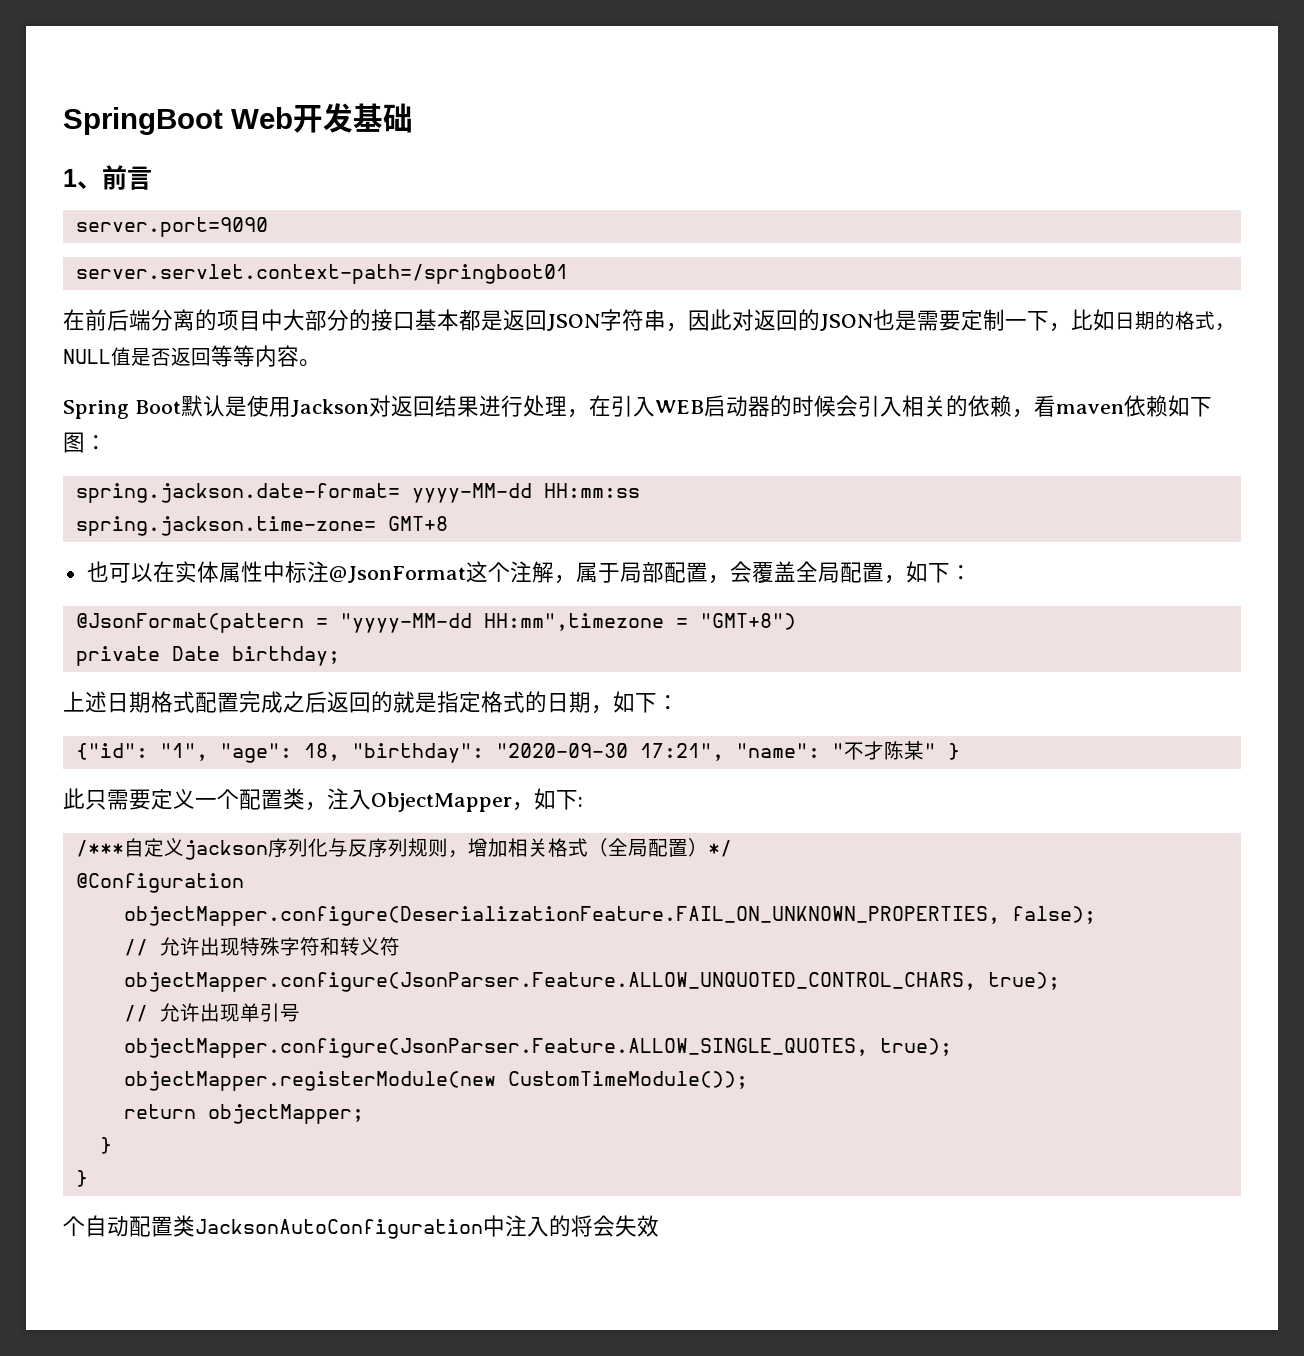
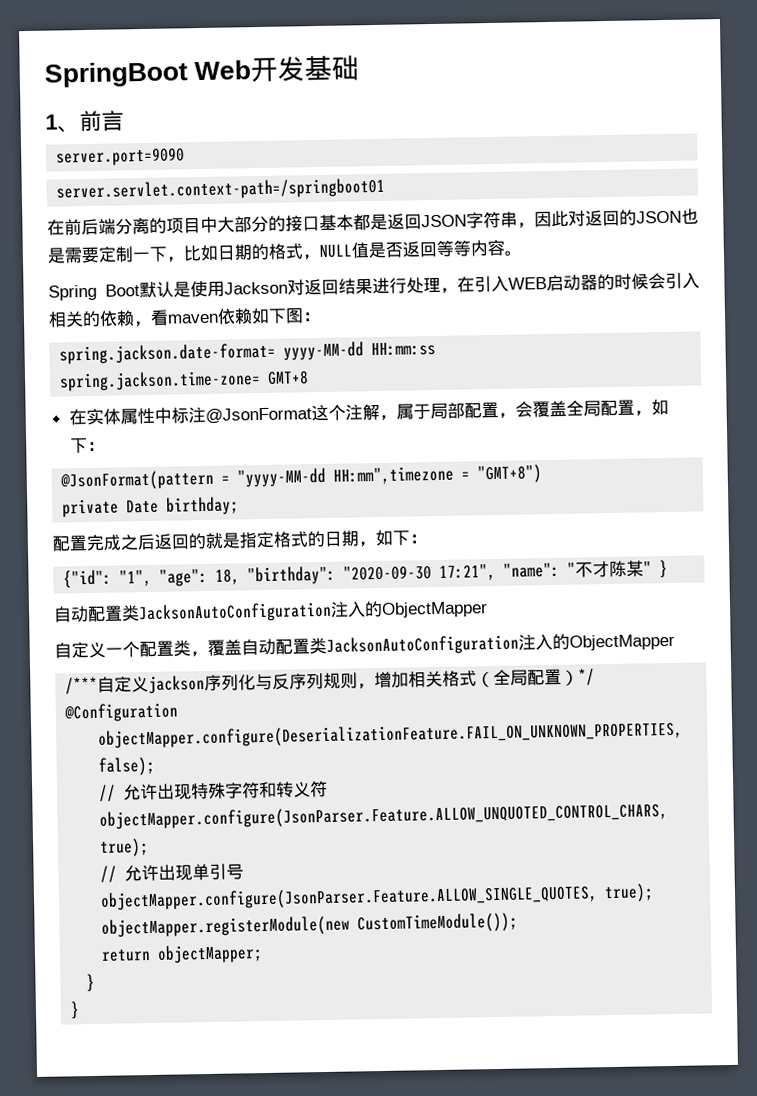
[86,561,153,583] 也可以 -> (310, 377) none
[63,691,195,713] 上述日期格式 -> (240, 506) none
[63,788,583,812] 此只需要定义一个配置类，注入ObjectMapper，如下: -> [53,600,488,624] [54,633,675,659] 自动配置类JacksonAutoConfiguration注入的ObjectMapper // 自定义一个配置类，覆盖自动配置类JacksonAutoConfiguration注入的ObjectMapper
[63,1215,659,1239] // 个自动配置类JacksonAutoConfiguration中注入的将会失效 -> (81, 1010) none

